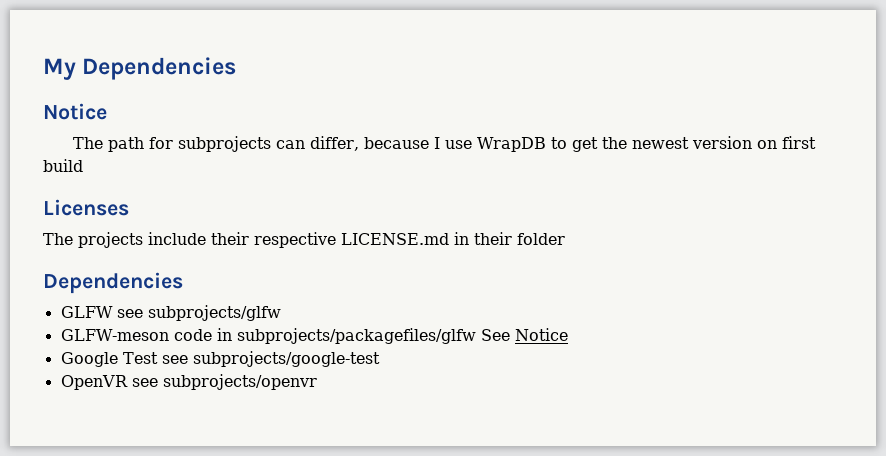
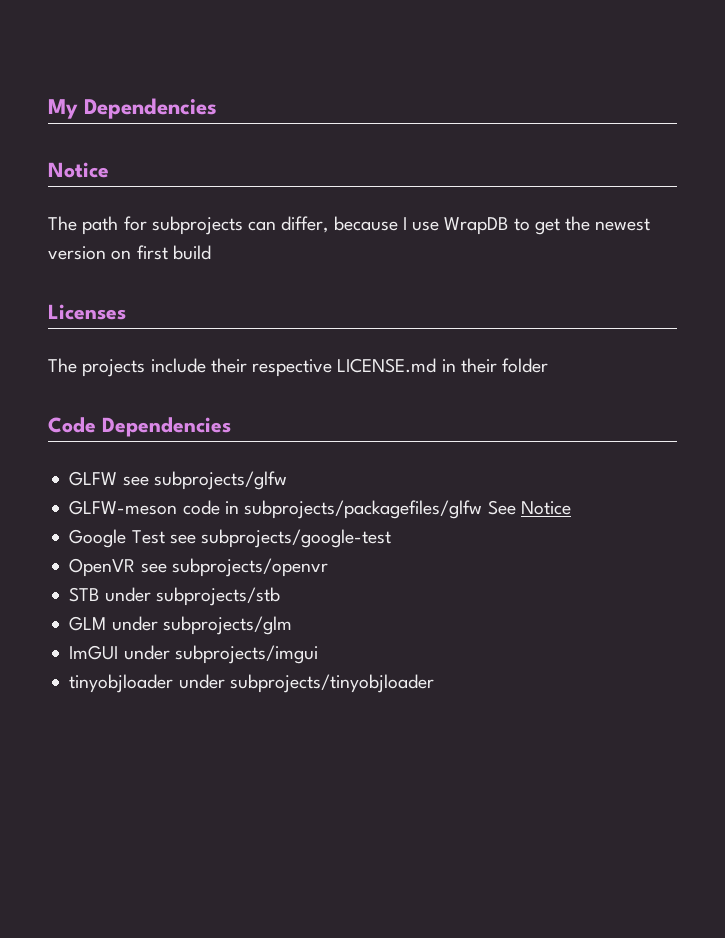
(565, 239) none -> [48,417,96,433] Code
(317, 382) none -> [69,587,280,606] [69,616,292,635] [69,645,318,664] [69,674,434,693] // STB under subprojects/stb // GLM under subprojects/glm // ImGUI under subprojects/imgui // tinyobjloader under subprojects/tinyobjloader

